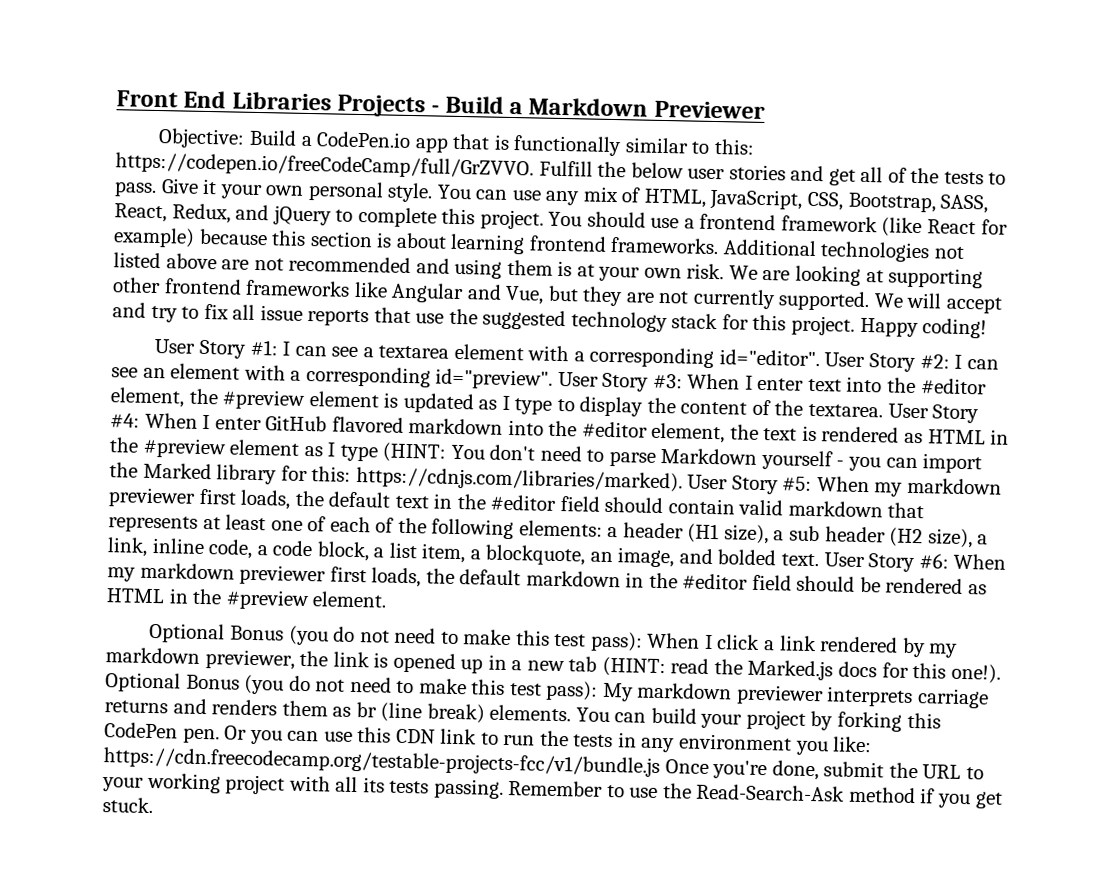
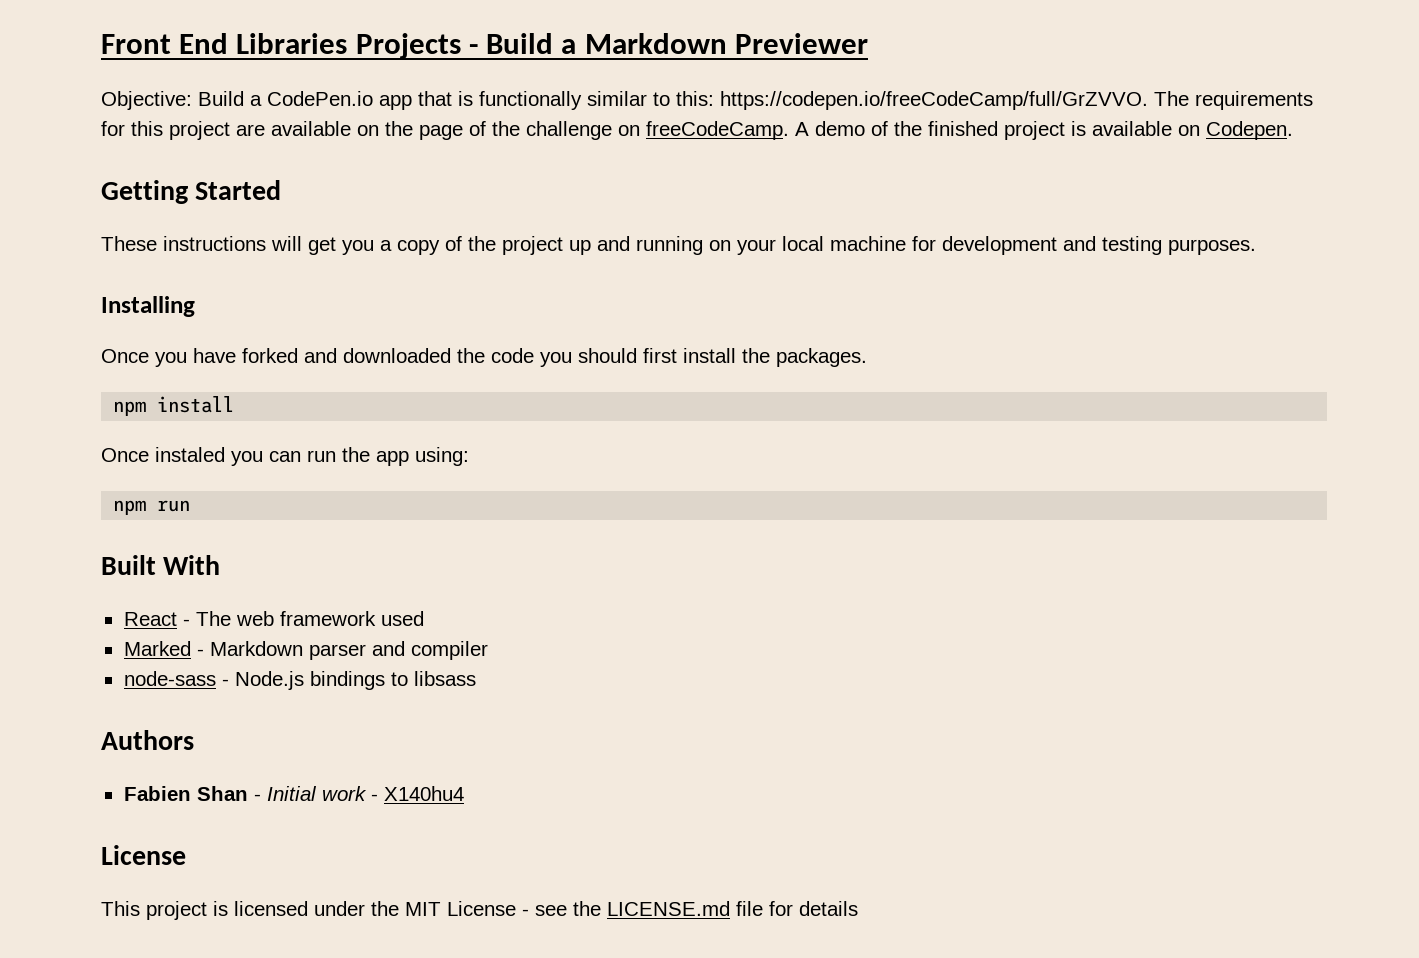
[538,160,1007,186] [114,178,989,214] [114,203,1008,238] [113,227,964,263] [113,252,984,289] [112,277,1003,314] [112,302,988,339] [154,338,999,372] [111,363,987,395] [110,387,980,424] [110,412,1010,445] [109,437,983,474] [109,462,1002,497] [108,487,925,519] [108,514,989,549] [107,537,1007,573] [107,562,988,595] [106,588,388,611] [149,622,959,658] [105,647,1001,684] [105,672,990,709] [104,698,941,732] [104,722,873,756] [103,747,984,781] [102,772,1003,809] [102,797,153,814] Fulfill the below user stories and get all of the tests to pass. Give it your own personal style. You can use any mix of HTML, JavaScript, CSS, Bootstrap, SASS, React, Redux, and jQuery to complete this project. You should use a frontend framework (like React for example) because this section is about learning frontend frameworks. Additional technologies not listed above are not recommended and using them is at your own risk. We are looking at supporting other frontend frameworks like Angular and Vue, but they are not currently supported. We will accept and try to fix all issue reports that use the suggested technology stack for this project. Happy coding! // User Story #1: I can see a textarea element with a corresponding id="editor". User Story #2: I can see an element with a corresponding id="preview". User Story #3: When I enter text into the #editor element, the #preview element is updated as I type to display the content of the textarea. User Story #4: When I enter GitHub flavored markdown into the #editor element, the text is rendered as HTML in the #preview element as I type (HINT: You don't need to parse Markdown yourself - you can import the Marked library for this: https://cdnjs.com/libraries/marked). User Story #5: When my markdown previewer first loads, the default text in the #editor field should contain valid markdown that represents at least one of each of the following elements: a header (H1 size), a sub header (H2 size), a link, inline code, a code block, a list item, a blockquote, an image, and bolded text. User Story #6: When my markdown previewer first loads, the default markdown in the #editor field should be rendered as HTML in the #preview element. // Optional Bonus (you do not need to make this test pass): When I click a link rendered by my markdown previewer, the link is opened up in a new tab (HINT: read the Marked.js docs for this one!). Optional Bonus (you do not need to make this test pass): My markdown previewer interprets carriage returns and renders them as br (line break) elements. You can build your project by forking this CodePen pen. Or you can use this CDN link to run the tests in any environment you like: https://cdn.freecodecamp.org/testable-projects-fcc/v1/bundle.js Once you're done, submit the URL to your working project with all its tests passing. Remember to use the Read-Search-Ask method if you get stuck. -> [1154,91,1313,110] [101,121,1293,140] [101,180,282,204] [101,236,1256,255] [101,296,195,317] [101,348,867,367] [113,396,235,416] [101,447,469,466] [113,500,191,515] [101,555,221,575] [123,611,424,626] [123,641,488,660] [123,671,476,690] [101,730,194,750] [123,786,464,801] [101,845,186,865] [101,901,858,920] The requirements for this project are available on the page of the challenge on freeCodeCamp. A demo of the finished project is available on Codepen. // Getting Started // These instructions will get you a copy of the project up and running on your local machine for development and testing purposes. // Installing // Once you have forked and downloaded the code you should first install the packages. // npm install // Once instaled you can run the app using: // npm run // Built With // React - The web framework used // Marked - Markdown parser and compiler // node-sass - Node.js bindings to libsass // Authors // Fabien Shan - Initial work - X140hu4 // License // This project is licensed under the MIT License - see the LICENSE.md file for details

